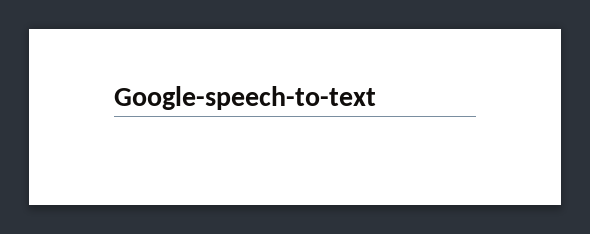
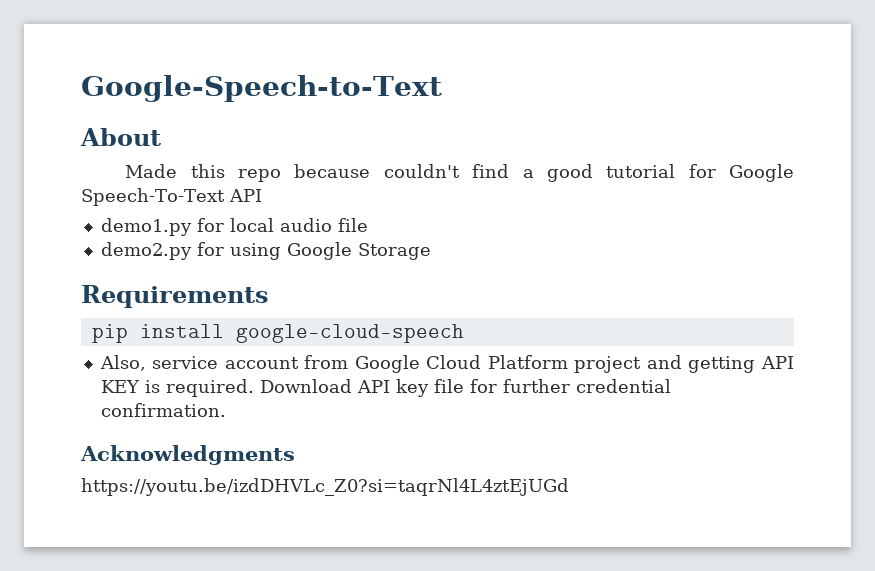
[114,86,376,110] Google-speech-to-text -> [81,75,442,102] [80,128,161,146] [125,164,794,182] [81,188,262,206] [100,218,368,236] [100,242,431,260] [81,285,269,308] [91,324,464,343] [99,355,794,373] [100,379,671,397] [100,403,226,417] [80,445,295,465] [81,478,569,496] Google-Speech-to-Text // About // Made this repo because couldn't find a good tutorial for Google Speech-To-Text API // demo1.py for local audio file // demo2.py for using Google Storage // Requirements // pip install google-cloud-speech // Also, service account from Google Cloud Platform project and getting API KEY is required. Download API key file for further credential confirmation. // Acknowledgments // https://youtu.be/izdDHVLc_Z0?si=taqrNl4L4ztEjUGd

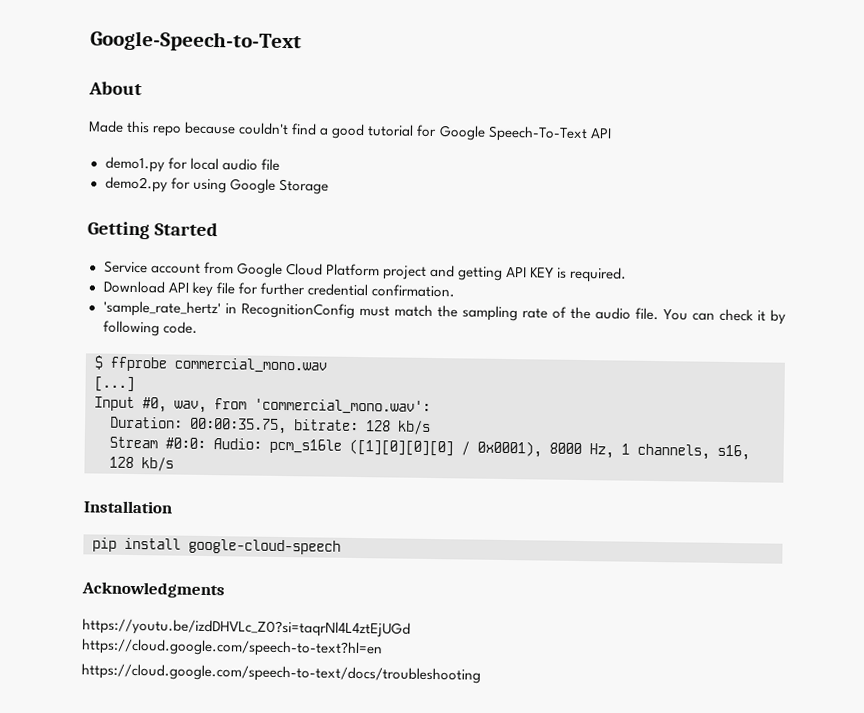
[81,285,269,308] [91,324,464,343] [99,355,219,371] Requirements // pip install google-cloud-speech // Also, service -> [87,221,218,240] [103,260,148,274] Getting Started // Service
(254, 388) none -> (628, 274) //
(226, 410) none -> [102,300,786,325] [102,320,198,337] [94,355,327,374] [94,376,135,393] [94,396,431,415] [110,416,431,435] [109,436,750,461] [109,456,174,472] [83,500,173,514] [92,537,341,555] // 'sample_rate_hertz' in RecognitionConfig must match the sampling rate of the audio file. You can check it by following code. // $ ffprobe commercial_mono.wav // [...] // Input #0, wav, from 'commercial_mono.wav': // Duration: 00:00:35.75, bitrate: 128 kb/s // Stream #0:0: Audio: pcm_s16le ([1][0][0][0] / 0x0001), 8000 Hz, 1 channels, s16, 128 kb/s // Installation // pip install google-cloud-speech
(569, 487) none -> [81,638,383,658] [81,663,481,684] // https://cloud.google.com/speech-to-text?hl=en // https://cloud.google.com/speech-to-text/docs/troubleshooting

